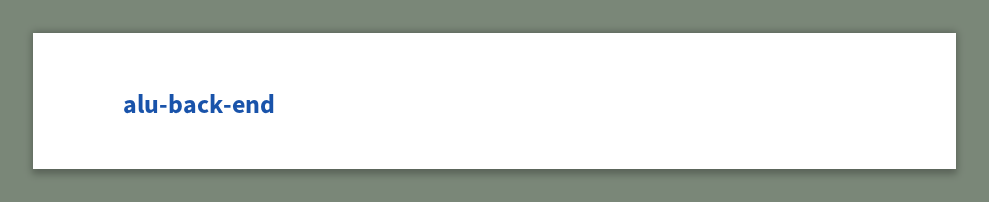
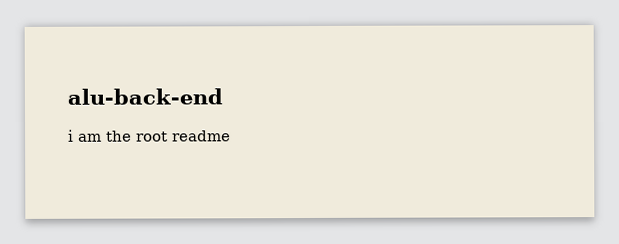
(275, 104) none -> [68,129,231,142] // i am the root readme

